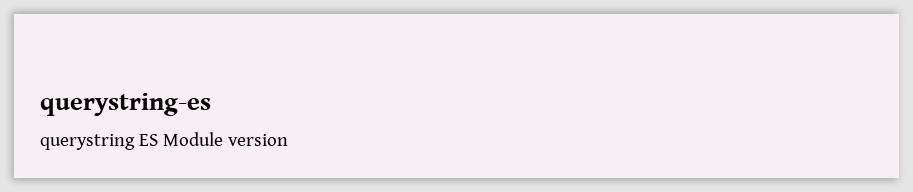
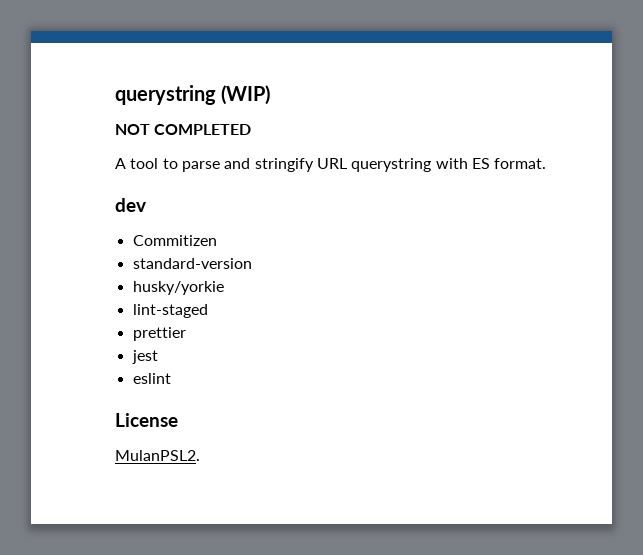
[40,93,211,116] [40,132,288,150] querystring-es // querystring ES Module version -> [115,85,271,105] [115,124,252,135] [115,158,547,172] [115,198,146,212] [132,235,217,246] [132,258,252,269] [132,281,224,295] [132,304,208,318] [132,327,186,341] [131,350,158,364] [132,373,171,384] [115,413,178,427] [115,450,200,461] querystring (WIP) // NOT COMPLETED // A tool to parse and stringify URL querystring with ES format. // dev // Commitizen // standard-version // husky/yorkie // lint-staged // prettier // jest // eslint // License // MulanPSL2.

